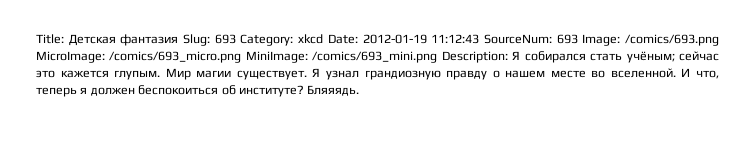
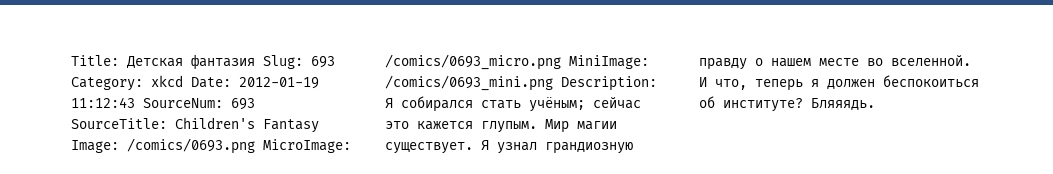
[582,34,720,46] [36,51,438,63] Image: /comics/693.png MicroImage: /comics/693_micro.png MiniImage: /comics/693_mini.png -> [71,117,319,133] [71,138,351,154] [385,54,649,70] [385,75,553,91] SourceTitle: Children's Fantasy Image: /comics/0693.png MicroImage: /comics/0693_micro.png MiniImage: /comics/0693_mini.png

